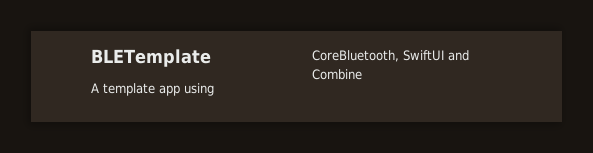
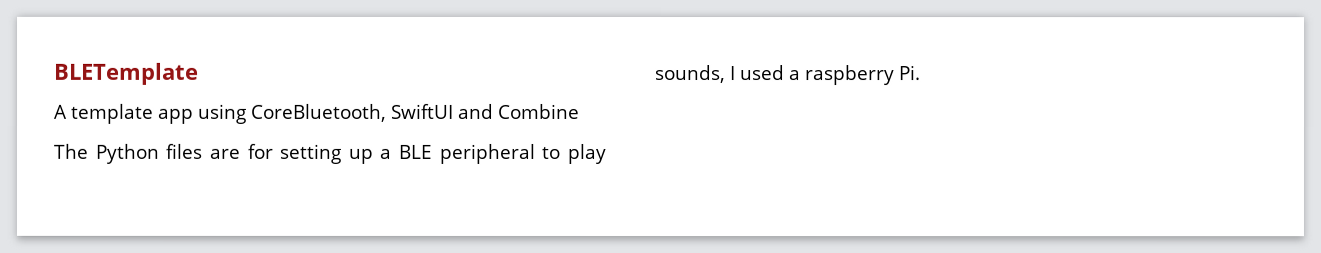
(362, 74) none -> [53,143,606,164] [655,64,921,86] // The Python files are for setting up a BLE peripheral to play sounds, I used a raspberry Pi.

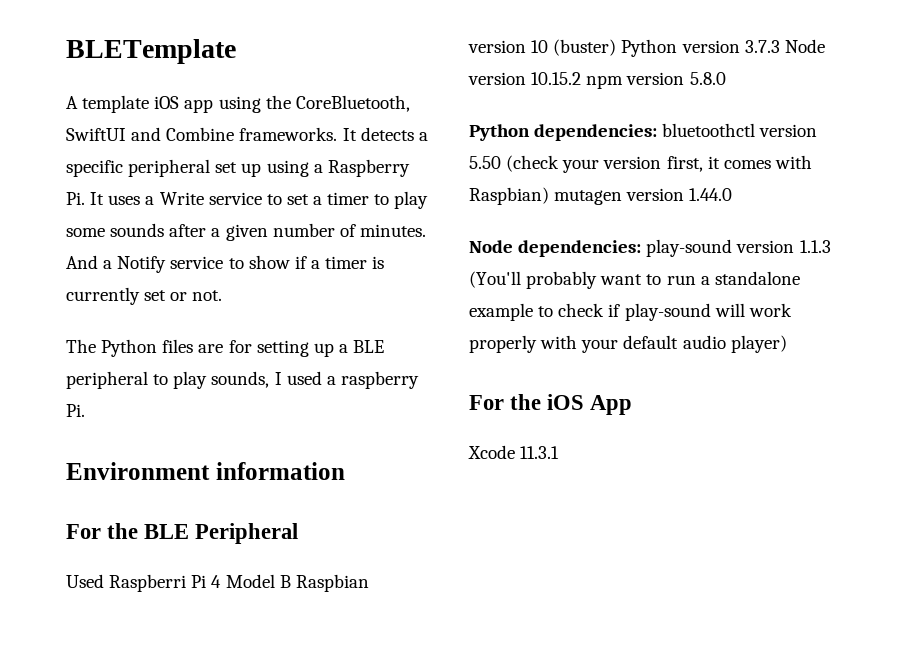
(154, 113) none -> [154,96,180,109] iOS
(247, 113) none -> [265,95,291,109] the
(580, 111) none -> [239,127,428,141] [66,159,410,177] [66,191,429,209] [66,223,426,241] [66,255,385,273] [66,287,223,305] frameworks. It detects a specific peripheral set up using a Raspberry Pi. It uses a Write service to set a timer to play some sounds after a given number of minutes. And a Notify service to show if a timer is currently set or not.
(921, 73) none -> [66,462,345,480] [66,523,299,544] [66,574,369,592] [468,39,825,57] [468,72,726,89] [469,123,818,141] [469,155,812,173] [469,187,733,205] [469,239,831,257] [469,271,800,289] [469,303,792,321] [469,335,787,353] [469,394,633,415] [468,445,560,459] // Environment information // For the BLE Peripheral // Used Raspberri Pi 4 Model B Raspbian version 10 (buster) Python version 3.7.3 Node version 10.15.2 npm version 5.8.0 // Python dependencies: bluetoothctl version 5.50 (check your version first, it comes with Raspbian) mutagen version 1.44.0 // Node dependencies: play-sound version 1.1.3 (You'll probably want to run a standalone example to check if play-sound will work properly with your default audio player) // For the iOS App // Xcode 11.3.1

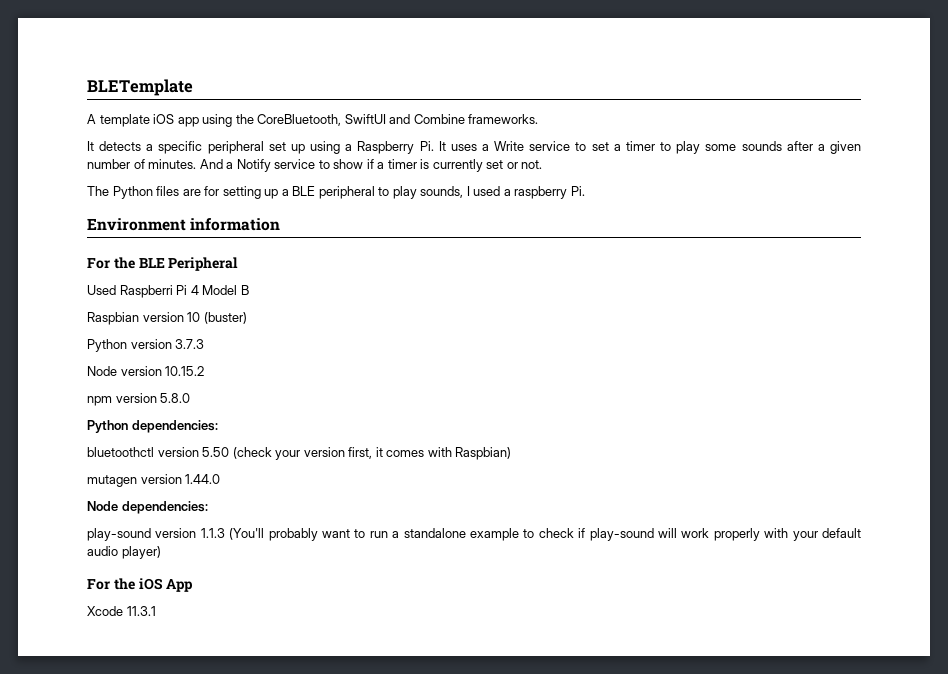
(338, 134) none -> (539, 119) //
(291, 581) none -> (249, 290) //
(617, 47) none -> (247, 318) //
(780, 46) none -> (205, 344) //
(582, 78) none -> (205, 371) //
(658, 132) none -> (218, 426) //
(549, 196) none -> (512, 453) //
(642, 248) none -> (208, 507) //

